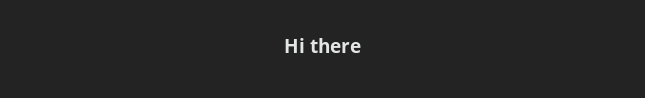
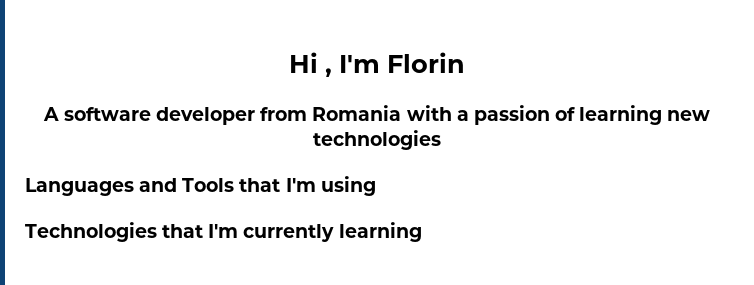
[310,38,361,53] there -> [325,52,465,77] [42,105,711,125] [313,130,441,150] [25,176,376,196] [25,222,422,242] , I'm Florin // A software developer from Romania with a passion of learning new technologies // Languages and Tools that I'm using // Technologies that I'm currently learning

